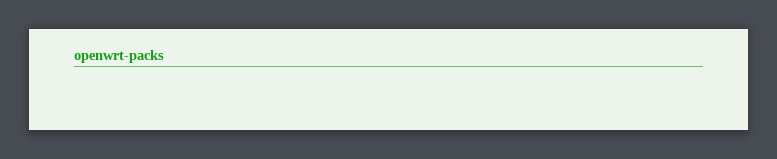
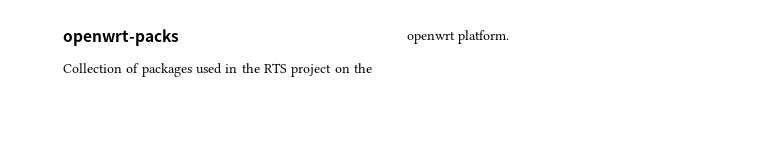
(164, 56) none -> [63,63,372,77] [407,30,509,44] // Collection of packages used in the RTS project on the openwrt platform.

